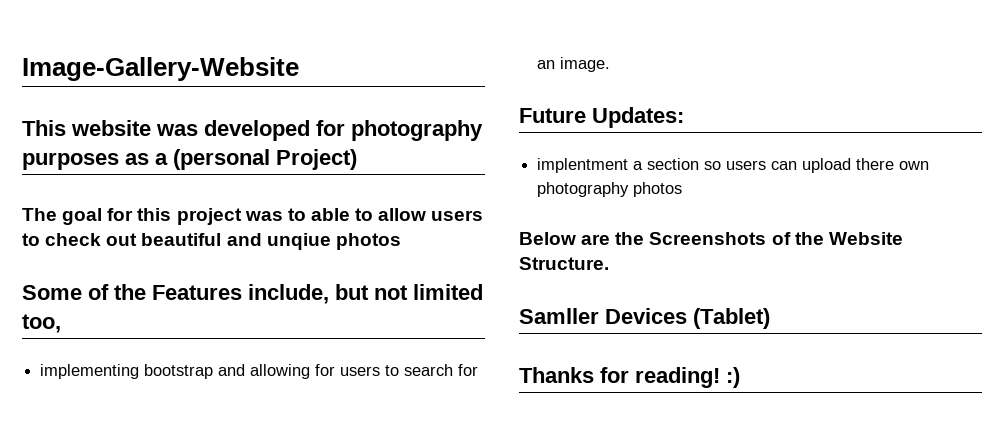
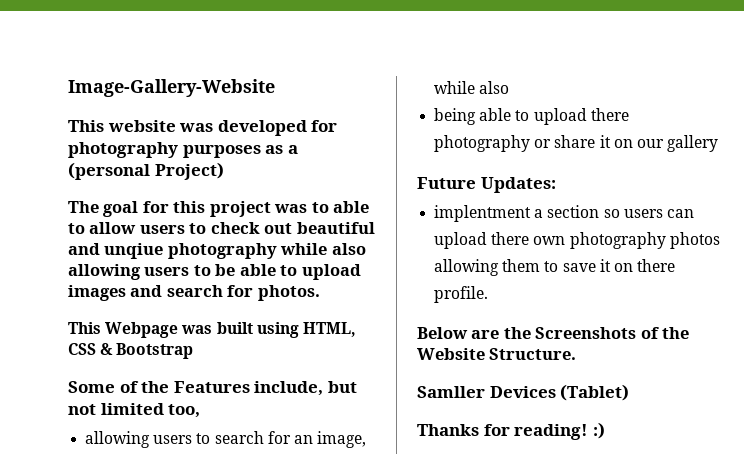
[335,233,401,250] photos -> [167,243,366,259] [68,264,361,280] [68,285,320,301] [68,322,356,338] [68,343,194,359] photography while also allowing users to be able to upload images and search for photos. // This Webpage was built using HTML, CSS & Bootstrap
[40,364,336,379] implementing bootstrap and allowing for -> [85,431,151,448] allowing
[560,57,611,72] image. -> [317,431,367,448] [434,81,510,94] [434,108,629,125] [434,135,719,152] image, while also // being able to upload there photography or share it on our gallery
(683, 189) none -> [434,259,676,276] [434,286,489,303] allowing them to save it on there profile.

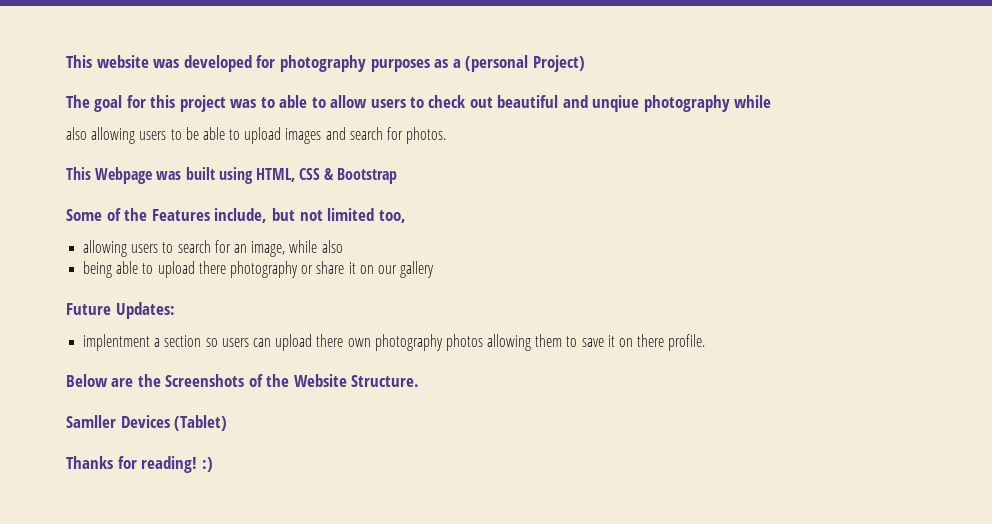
[68,79,275,97] Image-Gallery-Website // -> (66, 61) none
(328, 249) none -> (772, 101) //

